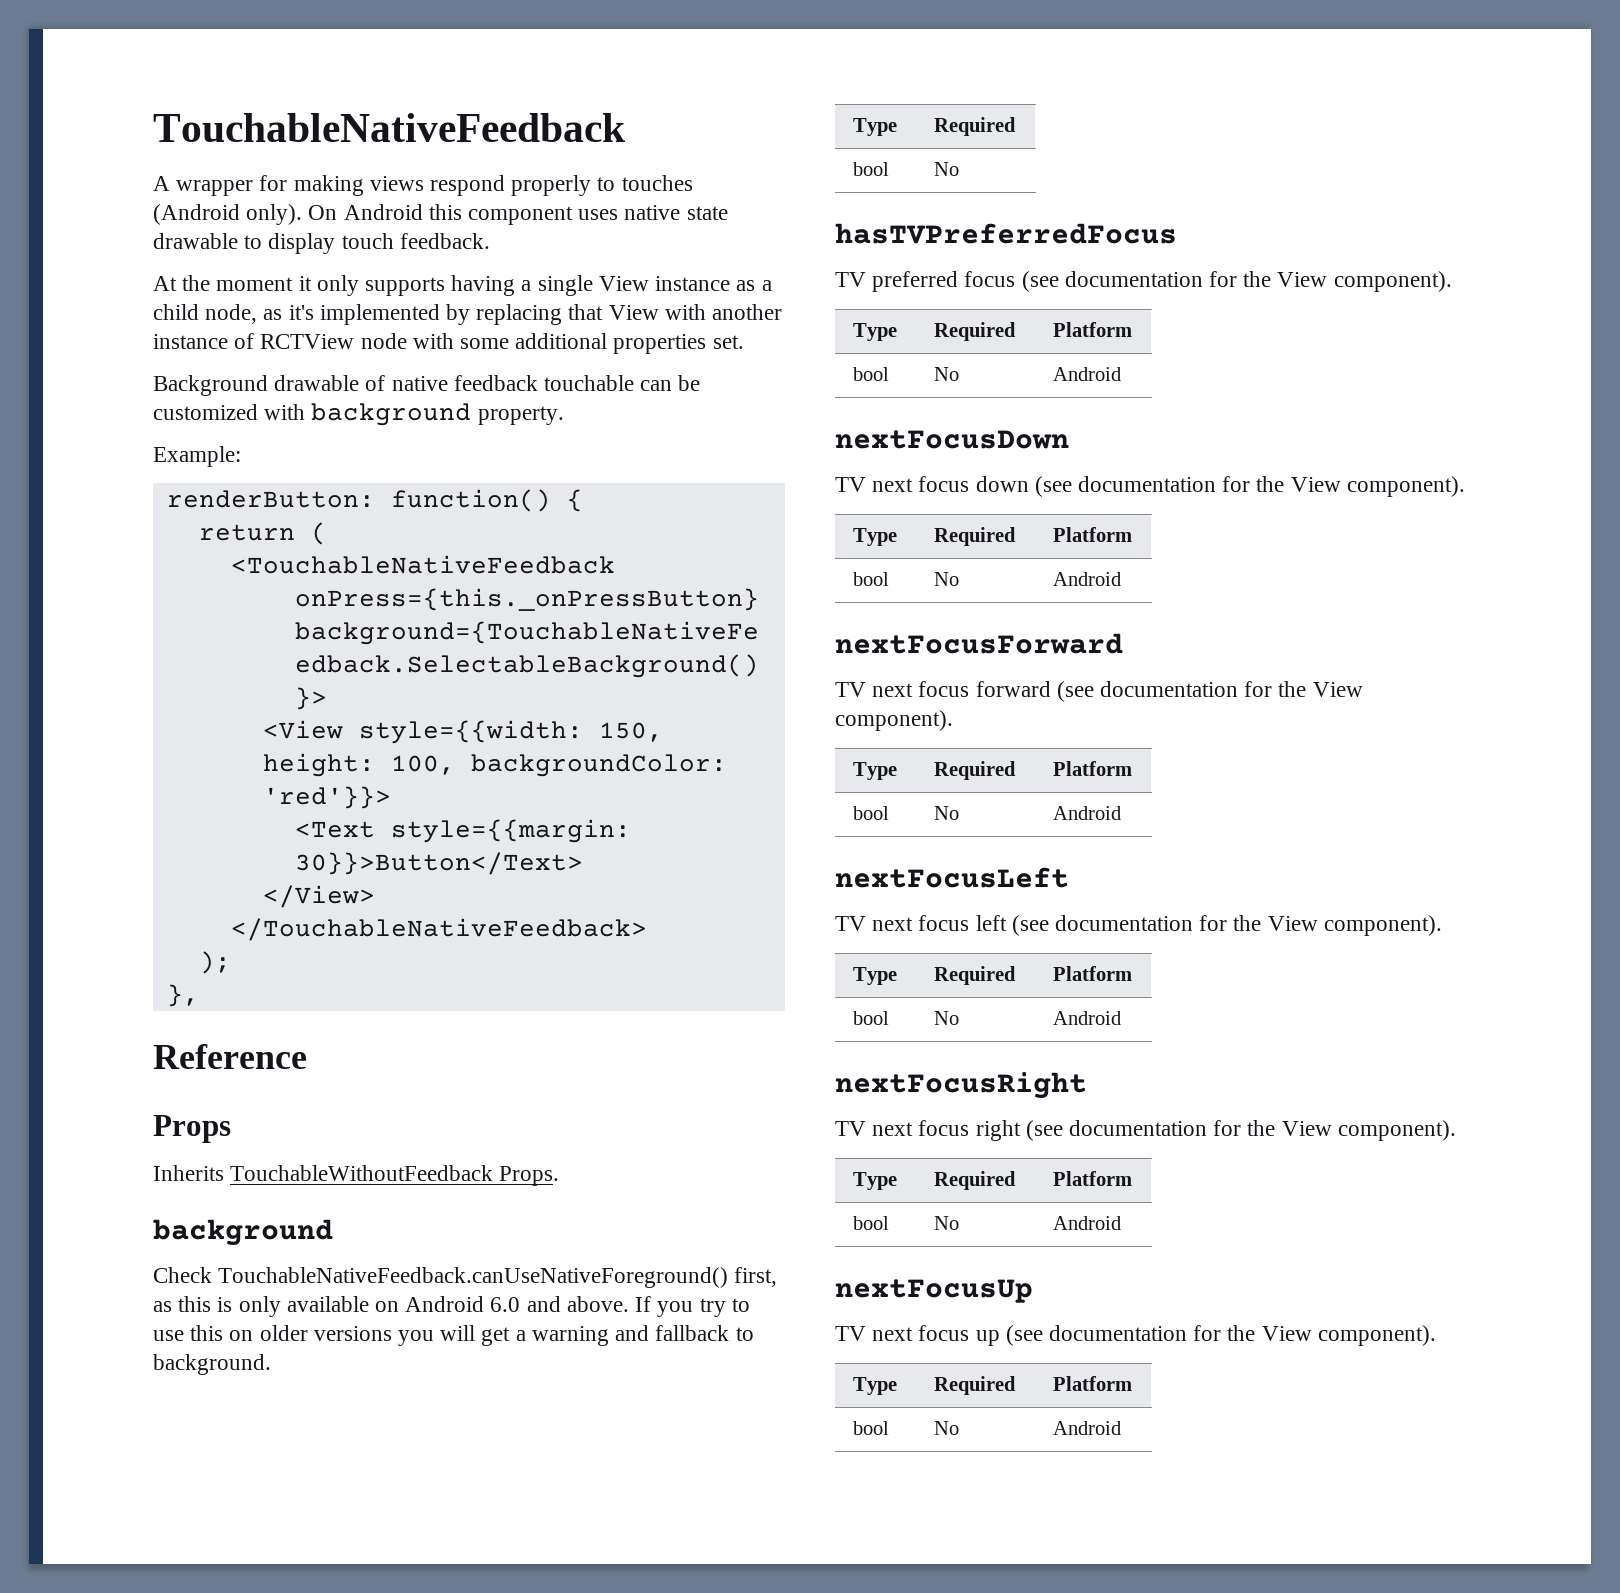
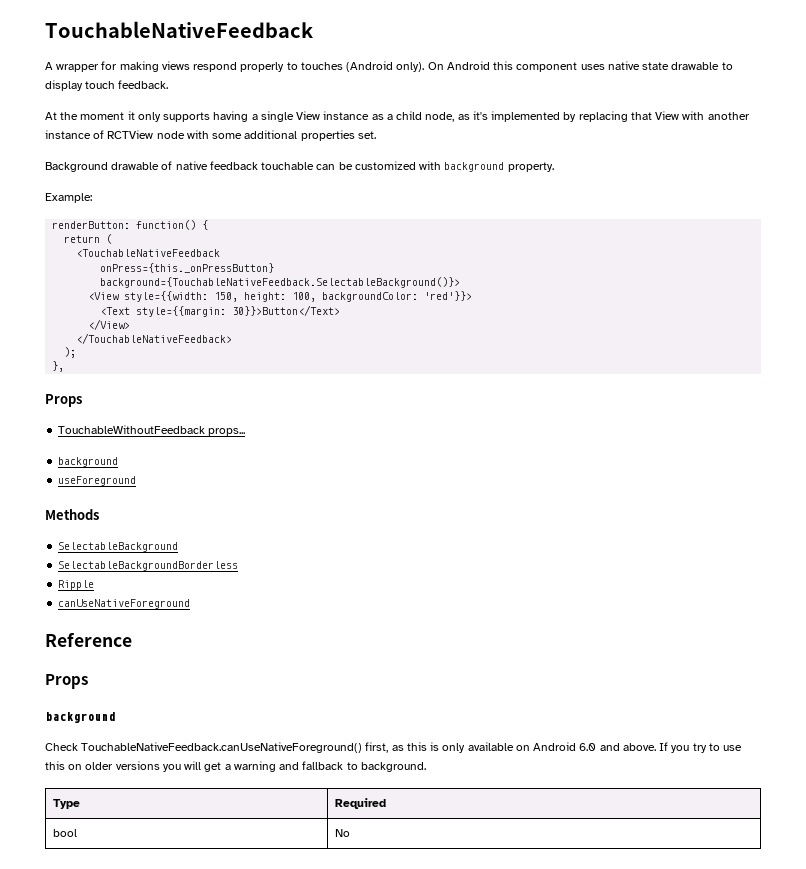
(199, 995) none -> [45,394,82,407] [58,425,246,436] [58,457,119,467] [58,476,137,486] [45,509,99,520] [58,542,179,552] [58,561,239,571] [58,580,95,590] [58,599,191,609] // Props // TouchableWithoutFeedback props... // background // useForeground // Methods // SelectableBackground // SelectableBackgroundBorderless // Ripple // canUseNativeForeground
[153,1165,560,1186] // Inherits TouchableWithoutFeedback Props. -> (88, 681) none
[835,223,1177,244] [835,271,1452,292] [853,323,898,341] [934,322,1017,341] [1053,322,1133,337] [853,367,890,381] [934,367,960,381] [1053,367,1122,381] [835,430,1069,449] [835,476,1465,497] [853,528,898,546] [934,527,1017,546] [1053,527,1133,542] [853,572,890,586] [934,572,960,586] [1053,572,1122,586] [835,633,1123,654] [835,681,1363,702] [835,710,953,731] [853,762,898,780] [934,761,1017,780] [1053,761,1133,776] [853,806,890,820] [934,806,960,820] [1053,806,1122,820] [835,867,1069,888] [835,915,1442,936] [853,967,898,985] [934,966,1017,985] [1053,966,1133,981] [853,1011,890,1025] [934,1011,960,1025] [1053,1011,1122,1025] [835,1072,1087,1099] [835,1120,1456,1141] [853,1172,898,1190] [934,1171,1017,1190] [1053,1171,1133,1186] [853,1216,890,1230] [934,1216,960,1230] [1053,1216,1122,1230] [835,1279,1033,1303] [835,1325,1436,1346] [853,1377,898,1395] [934,1376,1017,1395] [1053,1376,1133,1391] [853,1421,890,1435] [934,1421,960,1435] [1053,1421,1122,1435] // hasTVPreferredFocus // TV preferred focus (see documentation for the View component). // Type | Required | Platform // bool | No | Android // nextFocusDown // TV next focus down (see documentation for the View component). // Type | Required | Platform // bool | No | Android // nextFocusForward // TV next focus forward (see documentation for the View component). // Type | Required | Platform // bool | No | Android // nextFocusLeft // TV next focus left (see documentation for the View component). // Type | Required | Platform // bool | No | Android // nextFocusRight // TV next focus right (see documentation for the View component). // Type | Required | Platform // bool | No | Android // nextFocusUp // TV next focus up (see documentation for the View component). // Type | Required | Platform // bool | No | Android -> (351, 833) none

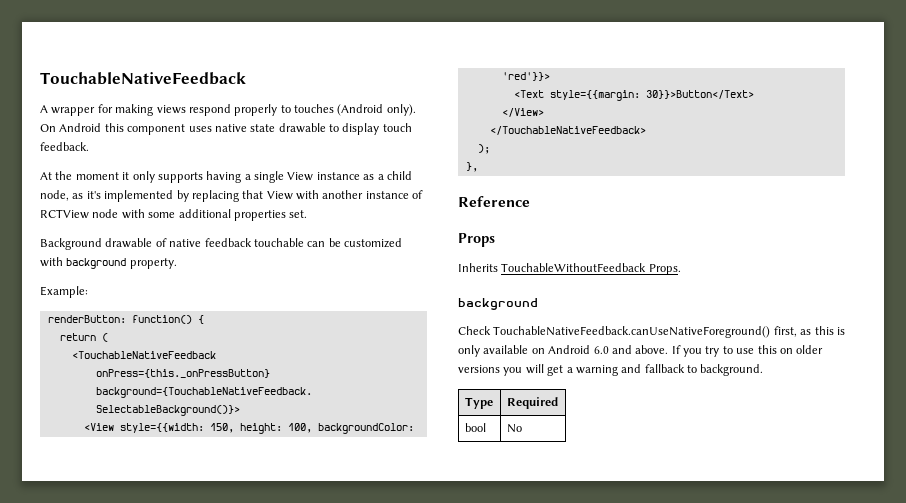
[45,394,82,407] [58,425,246,436] [58,457,119,467] [58,476,137,486] [45,509,99,520] [58,542,179,552] [58,561,239,571] [58,580,95,590] [58,599,191,609] // Props // TouchableWithoutFeedback props... // background // useForeground // Methods // SelectableBackground // SelectableBackgroundBorderless // Ripple // canUseNativeForeground -> (478, 167) none
(88, 681) none -> [458,263,681,275] // Inherits TouchableWithoutFeedback Props.

